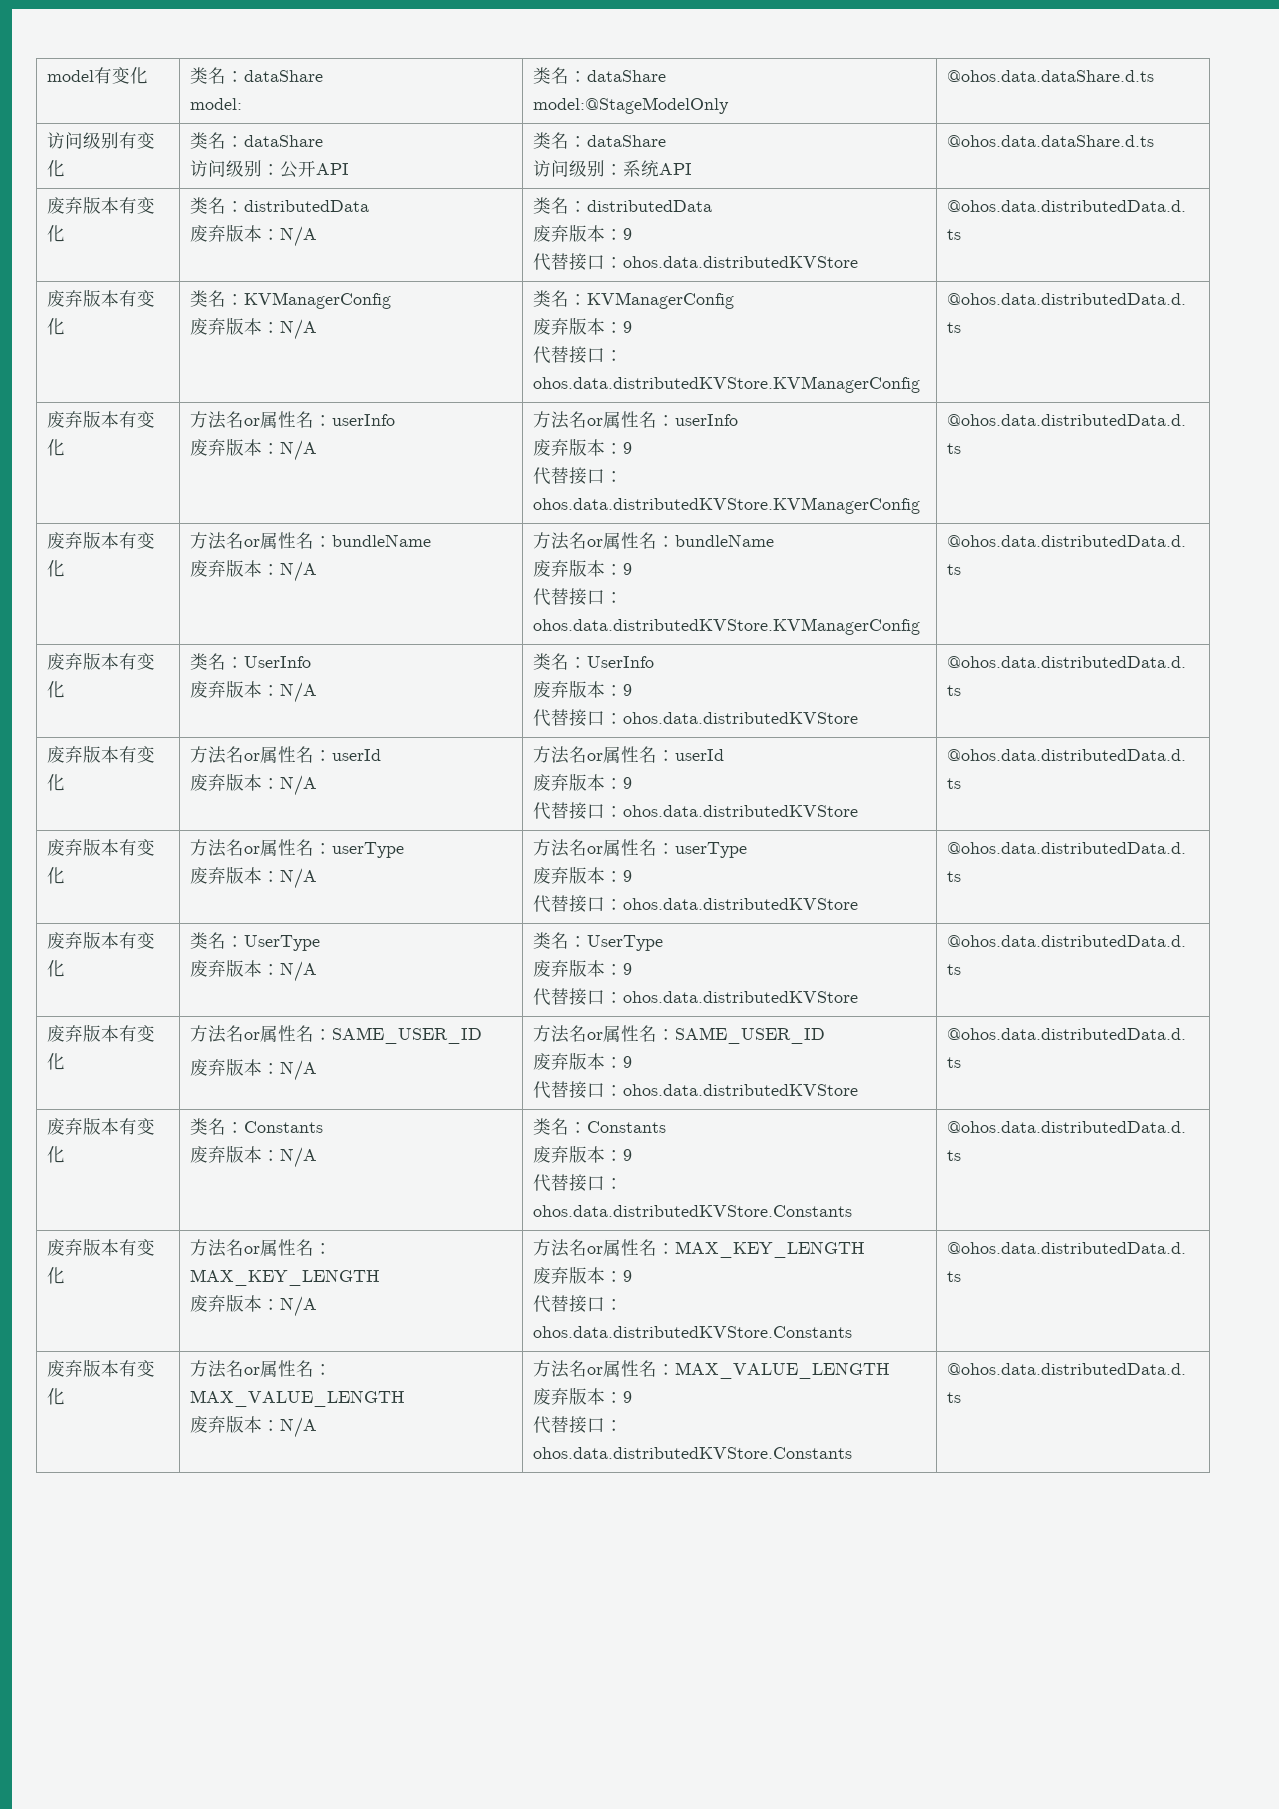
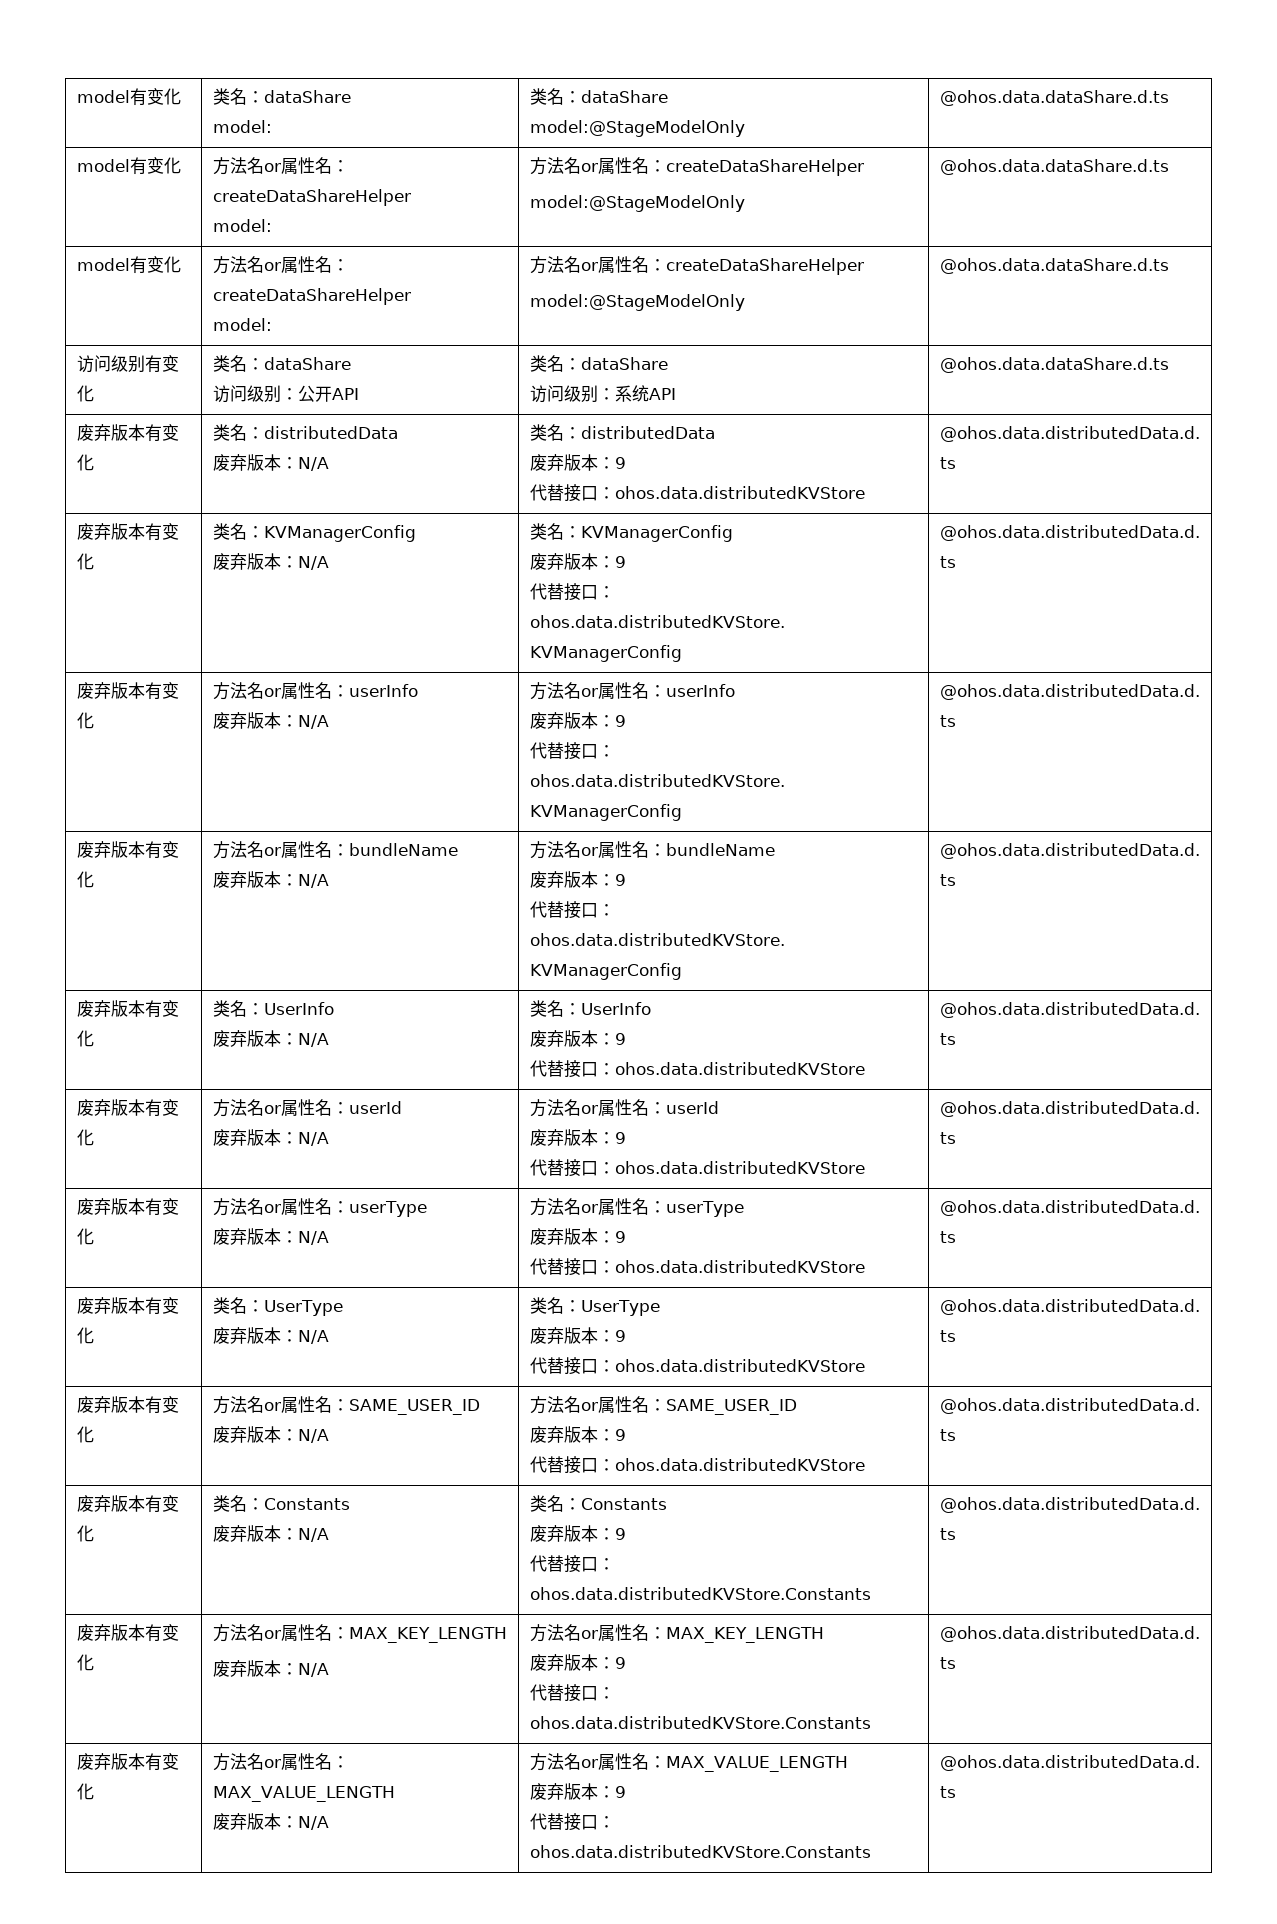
(1155, 76) none -> [76,157,181,175] [212,157,349,175] [212,189,411,206] [212,219,272,232] [529,157,864,176] [529,195,745,212] [939,159,1169,175] [76,256,181,274] [212,256,349,274] [212,288,411,305] [212,318,272,331] [529,256,864,275] [529,294,745,311] [939,258,1169,274] // model有变化 | 方法名or属性名：createDataShareHelper // model: | 方法名or属性名：createDataShareHelper // model:@StageModelOnly | @ohos.data.dataShare.d.ts // model有变化 | 方法名or属性名：createDataShareHelper // model: | 方法名or属性名：createDataShareHelper // model:@StageModelOnly | @ohos.data.dataShare.d.ts

